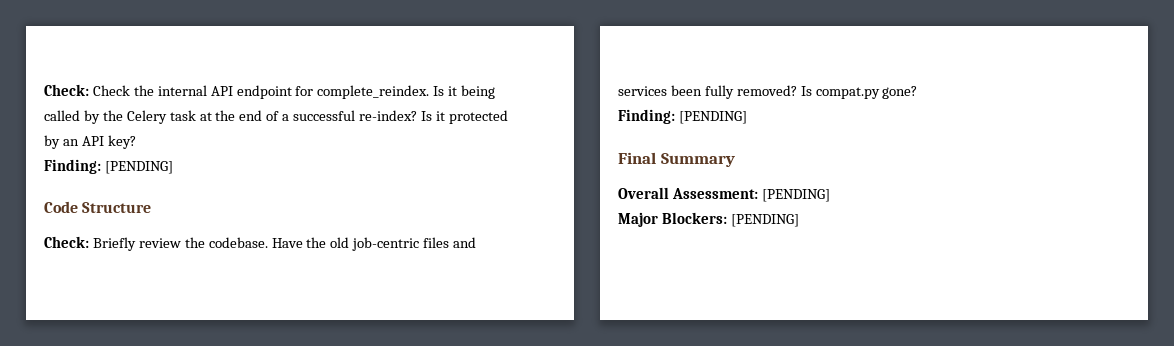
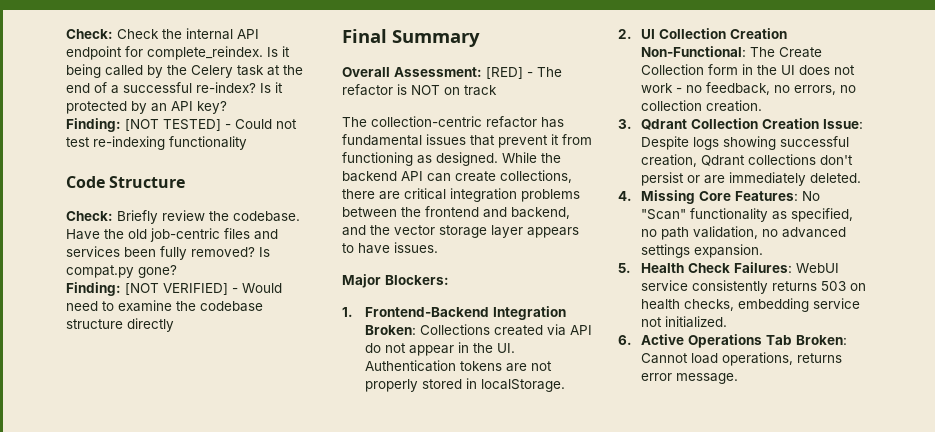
[104,161,173,174] [PENDING] -> [125,119,297,131] [66,136,247,150] [NOT TESTED] - Could not test re-indexing functionality
[678,111,747,124] [618,152,735,167] [618,187,830,202] [618,212,799,227] [PENDING] // Final Summary // Overall Assessment: [PENDING] // Major Blockers: [PENDING] -> [125,283,282,295] [66,300,263,312] [66,318,174,332] [342,29,480,47] [342,67,562,79] [342,84,497,96] [342,116,564,128] [342,134,592,148] [342,152,561,166] [342,170,572,183] [342,188,580,202] [342,206,570,219] [342,225,579,238] [342,242,438,254] [342,274,449,288] [342,306,567,320] [365,324,593,336] [365,342,516,356] [365,360,553,372] [365,378,566,392] [618,28,788,39] [641,46,823,58] [641,64,856,75] [641,82,857,95] [641,100,763,112] [618,118,864,130] [641,136,850,150] [641,154,854,167] [641,172,862,186] [618,190,821,204] [641,208,854,222] [641,226,847,240] [641,244,764,258] [618,262,840,273] [641,280,867,294] [641,298,861,312] [641,316,728,328] [618,334,848,348] [641,352,843,366] [641,373,739,384] [NOT VERIFIED] - Would need to examine the codebase structure directly // Final Summary // Overall Assessment: [RED] - The refactor is NOT on track // The collection-centric refactor has fundamental issues that prevent it from functioning as designed. While the backend API can create collections, there are critical integration problems between the frontend and backend, and the vector storage layer appears to have issues. // Major Blockers: // 1. Frontend-Backend Integration Broken: Collections created via API do not appear in the UI. Authentication tokens are not properly stored in localStorage. // 2. UI Collection Creation Non-Functional: The Create Collection form in the UI does not work - no feedback, no errors, no collection creation. // 3. Qdrant Collection Creation Issue: Despite logs showing successful creation, Qdrant collections don't persist or are immediately deleted. // 4. Missing Core Features: No "Scan" functionality as specified, no path validation, no advanced settings expansion. // 5. Health Check Failures: WebUI service consistently returns 503 on health checks, embedding service not initialized. // 6. Active Operations Tab Broken: Cannot load operations, returns error message.

